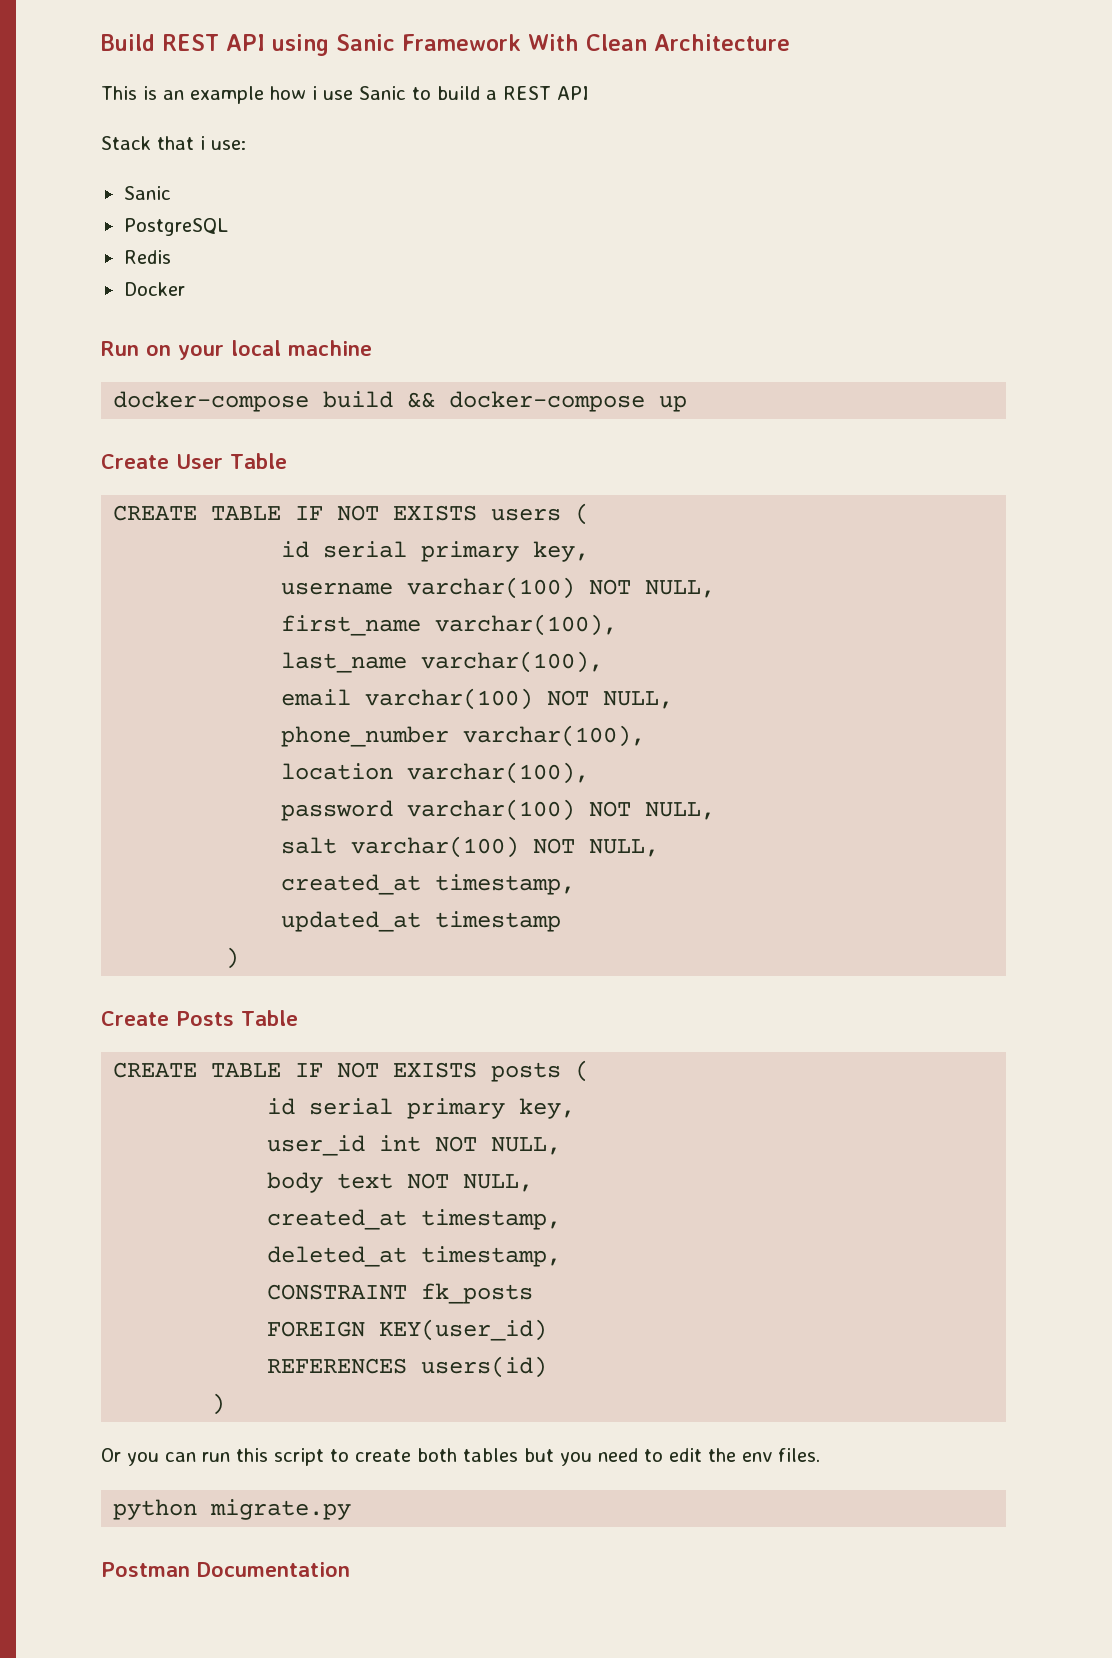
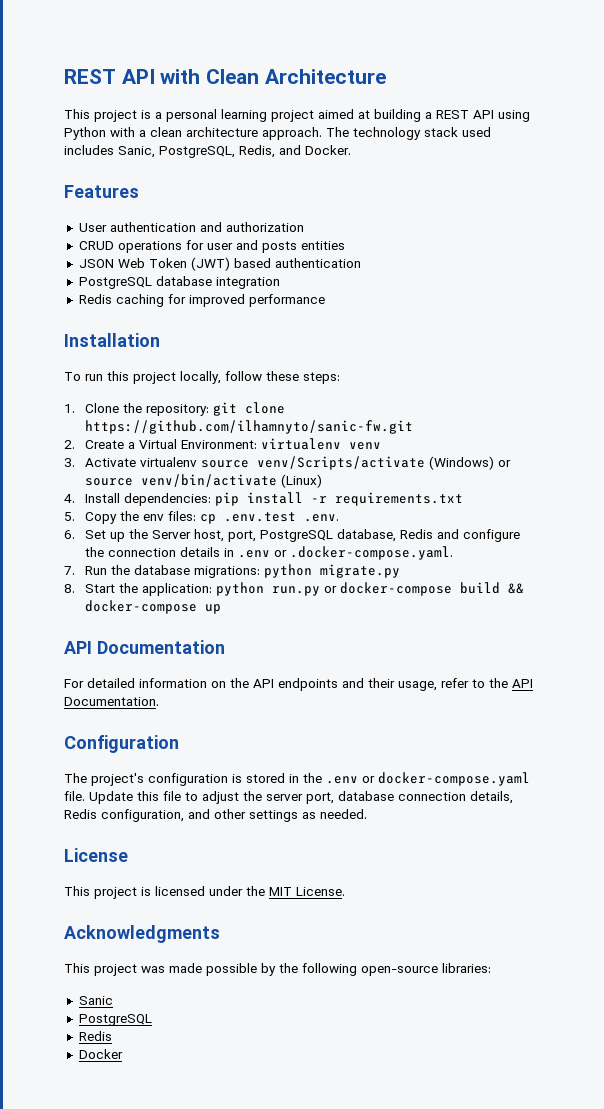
[101,34,579,56] Build REST API using Sanic Framework With -> [64,69,201,84] REST API with
[143,86,589,104] [101,136,246,150] [123,186,171,200] [123,218,228,236] [123,250,171,264] [123,282,185,296] [101,340,372,360] [113,391,688,412] [101,453,287,469] [113,503,590,525] [281,541,590,562] [281,577,716,599] [281,614,618,636] [281,651,604,673] [281,688,674,710] [281,725,646,747] [281,762,590,784] [281,799,716,821] [281,836,660,858] [281,874,576,895] [281,911,562,932] [225,947,240,969] [101,1010,298,1026] [113,1060,590,1082] [267,1098,576,1119] [267,1135,562,1156] [267,1172,534,1193] [267,1209,562,1230] [267,1246,562,1267] [267,1283,534,1304] [267,1319,548,1341] [267,1356,548,1378] [211,1393,226,1415] [101,1448,820,1466] [113,1499,352,1520] [101,1562,350,1577] is an example how i use Sanic to build a REST API // Stack that i use: // Sanic // PostgreSQL // Redis // Docker // Run on your local machine // docker-compose build && docker-compose up // Create User Table // CREATE TABLE IF NOT EXISTS users ( // id serial primary key, // username varchar(100) NOT NULL, // first_name varchar(100), // last_name varchar(100), // email varchar(100) NOT NULL, // phone_number varchar(100), // location varchar(100), // password varchar(100) NOT NULL, // salt varchar(100) NOT NULL, // created_at timestamp, // updated_at timestamp // ) // Create Posts Table // CREATE TABLE IF NOT EXISTS posts ( // id serial primary key, // user_id int NOT NULL, // body text NOT NULL, // created_at timestamp, // deleted_at timestamp, // CONSTRAINT fk_posts // FOREIGN KEY(user_id) // REFERENCES users(id) // ) // Or you can run this script to create both tables but you need to edit the env files. // python migrate.py // Postman Documentation -> [94,109,530,122] [64,127,491,140] [64,145,351,158] [64,185,139,198] [78,222,304,232] [78,240,345,253] [78,257,361,271] [78,276,280,289] [78,294,325,307] [64,333,160,347] [64,371,340,384] [64,402,285,416] [84,420,413,434] [64,438,381,450] [64,456,511,470] [84,474,322,488] [64,492,463,506] [64,511,339,524] [64,529,520,542] [84,546,453,560] [64,564,400,578] [64,582,524,596] [84,600,221,614] [64,640,225,654] [64,678,533,691] [64,697,159,706] [64,735,179,753] [64,772,530,786] [64,791,513,804] [64,809,367,822] [64,848,128,862] [64,886,345,899] [64,925,220,943] [64,963,491,976] [78,996,113,1005] [78,1014,152,1026] [78,1031,112,1041] [78,1049,123,1059] project is a personal learning project aimed at building a REST API using Python with a clean architecture approach. The technology stack used includes Sanic, PostgreSQL, Redis, and Docker. // Features // User authentication and authorization // CRUD operations for user and posts entities // JSON Web Token (JWT) based authentication // PostgreSQL database integration // Redis caching for improved performance // Installation // To run this project locally, follow these steps: // 1. Clone the repository: git clone https://github.com/ilhamnyto/sanic-fw.git // 2. Create a Virtual Environment: virtualenv venv // 3. Activate virtualenv source venv/Scripts/activate (Windows) or source venv/bin/activate (Linux) // 4. Install dependencies: pip install -r requirements.txt // 5. Copy the env files: cp .env.test .env. // 6. Set up the Server host, port, PostgreSQL database, Redis and configure the connection details in .env or .docker-compose.yaml. // 7. Run the database migrations: python migrate.py // 8. Start the application: python run.py or docker-compose build && docker-compose up // API Documentation // For detailed information on the API endpoints and their usage, refer to the API Documentation. // Configuration // The project's configuration is stored in the .env or docker-compose.yaml file. Update this file to adjust the server port, database connection details, Redis configuration, and other settings as needed. // License // This project is licensed under the MIT License. // Acknowledgments // This project was made possible by the following open-source libraries: // Sanic // PostgreSQL // Redis // Docker

